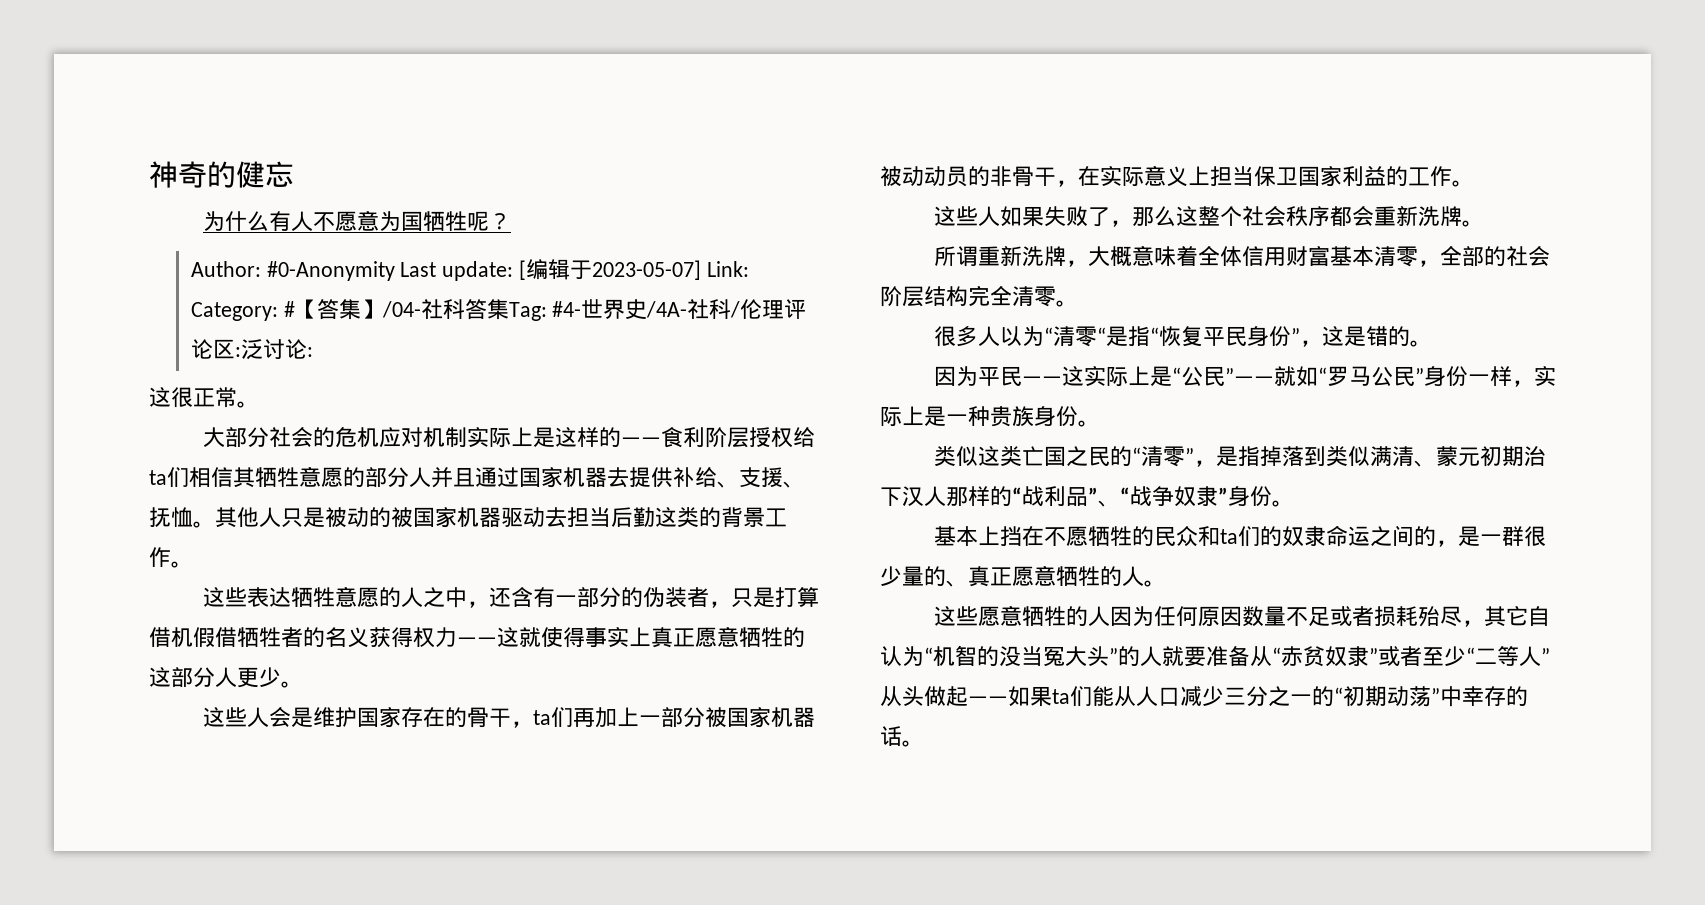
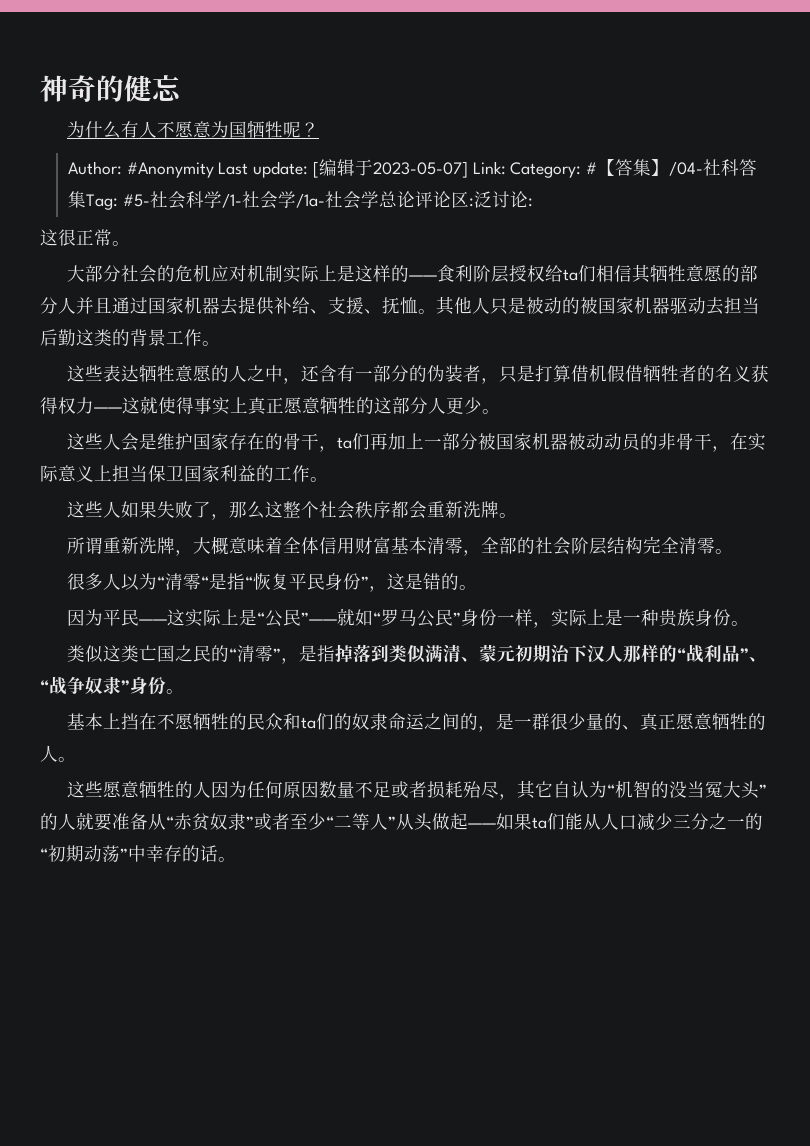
[266,261,395,281] #0-Anonymity -> [126,162,214,178] #Anonymity
[552,299,785,319] #4-世界史/4A-社科/伦理 -> [122,191,415,209] #5-社会科学/1-社会学/1a-社会学总论

